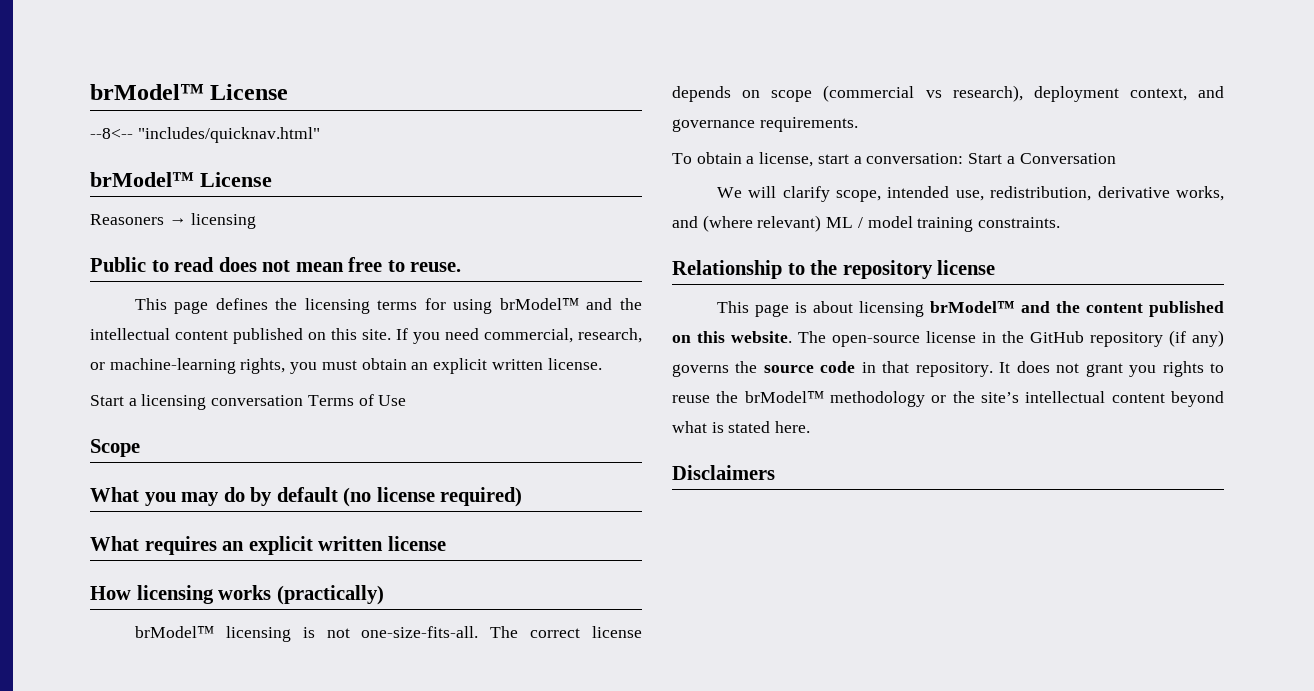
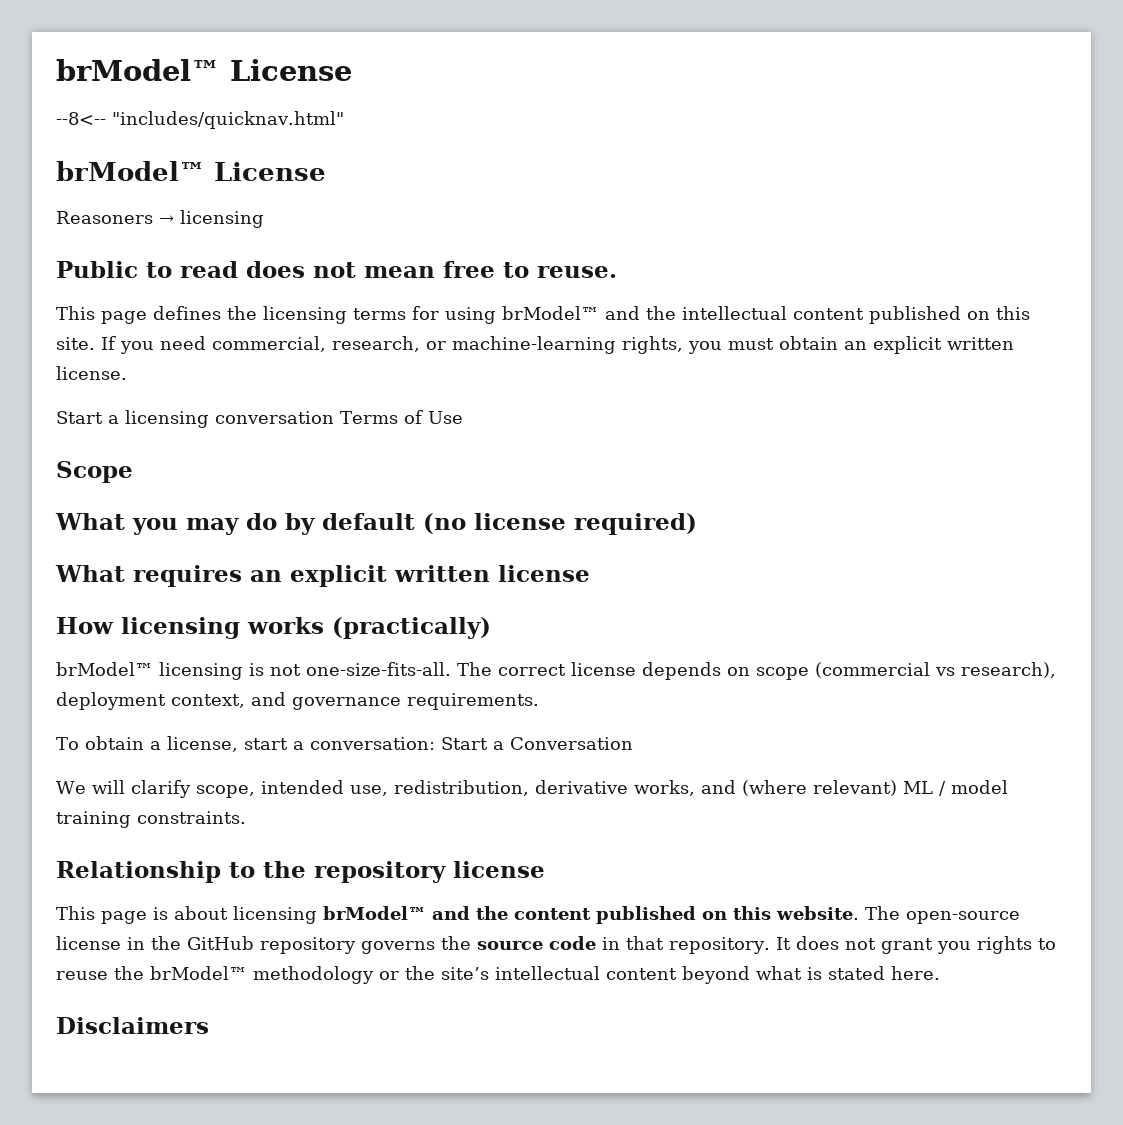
[1169,330,1224,347] (if any) -> (356, 945) none

